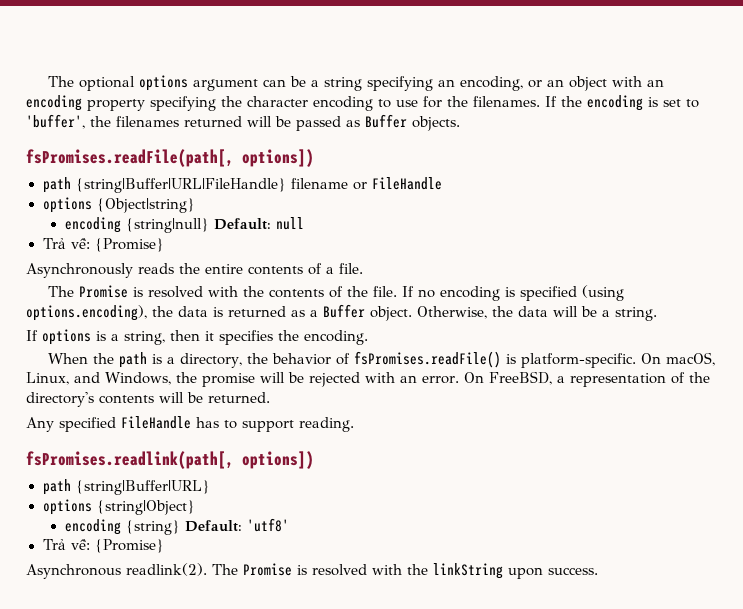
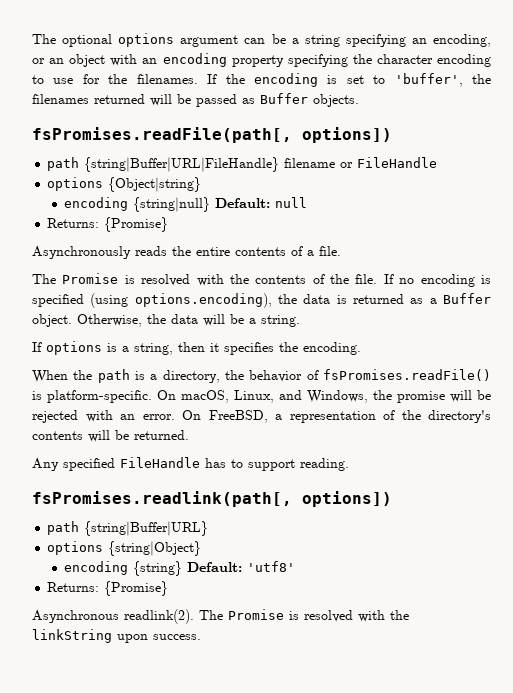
[42,238,91,249] Trả về: -> [47,218,100,228] Returns:
[42,539,91,550] Trả về: -> [47,582,100,592] Returns:

